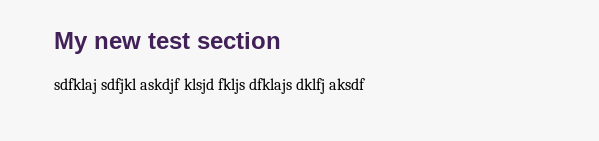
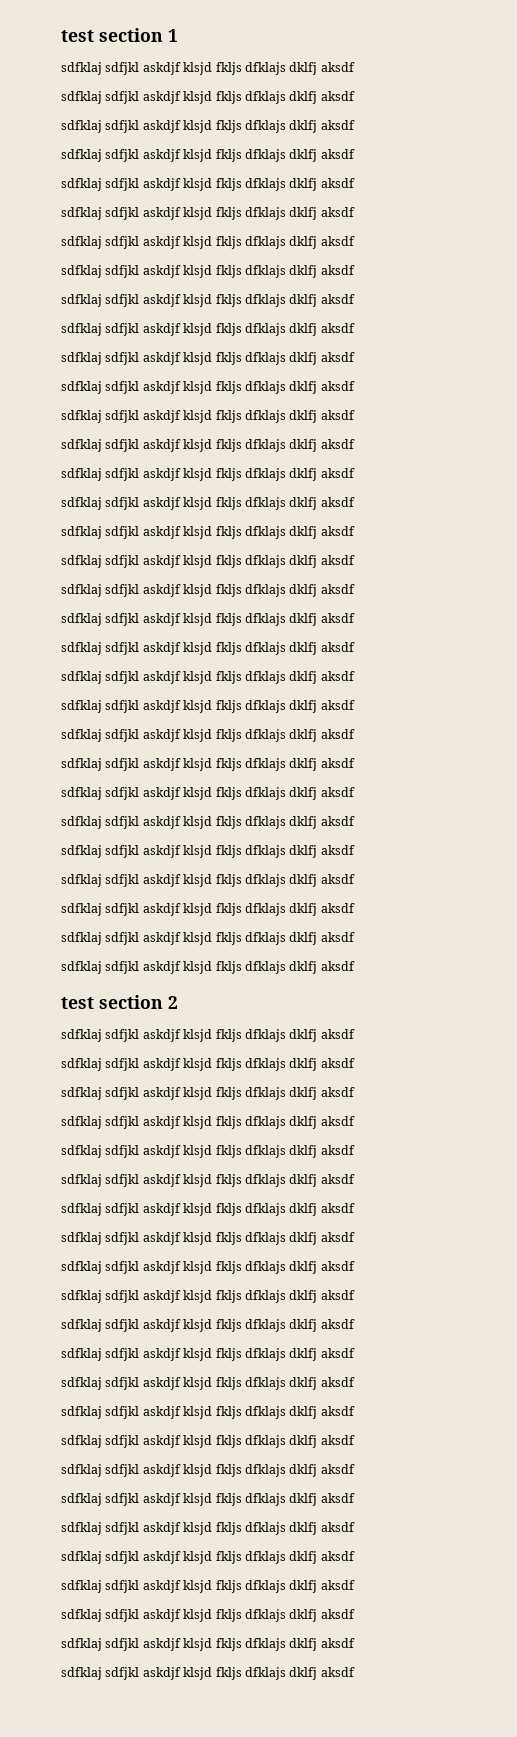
[54,32,281,54] [54,78,366,94] My new test section // sdfklaj sdfjkl askdjf klsjd fkljs dfklajs dklfj aksdf -> [61,28,178,42] [61,62,355,75] [61,91,355,104] [61,120,355,133] [61,149,355,162] [61,178,355,191] [61,207,355,220] [61,236,355,249] [61,265,355,278] [61,294,355,307] [61,323,355,336] [61,352,355,365] [61,381,355,394] [61,410,355,423] [61,439,355,452] [61,468,355,481] [61,497,355,510] [61,526,355,539] [61,555,355,568] [61,584,355,597] [61,613,355,626] [61,642,355,655] [61,671,355,684] [61,700,355,713] [61,729,355,742] [61,758,355,771] [61,787,355,800] [61,816,355,829] [61,845,355,858] [61,874,355,887] [61,903,355,916] [61,932,355,945] [61,961,355,974] [61,995,178,1009] [61,1029,355,1042] [61,1058,355,1071] [61,1087,355,1100] [61,1116,355,1129] [61,1145,355,1158] [61,1174,355,1187] [61,1203,355,1216] [61,1232,355,1245] [61,1261,355,1274] [61,1290,355,1303] [61,1319,355,1332] [61,1348,355,1361] [61,1377,355,1390] [61,1406,355,1419] [61,1435,355,1448] [61,1464,355,1477] [61,1493,355,1506] [61,1522,355,1535] [61,1551,355,1564] [61,1580,355,1593] [61,1609,355,1622] [61,1638,355,1651] [61,1667,355,1680] test section 1 // sdfklaj sdfjkl askdjf klsjd fkljs dfklajs dklfj aksdf // sdfklaj sdfjkl askdjf klsjd fkljs dfklajs dklfj aksdf // sdfklaj sdfjkl askdjf klsjd fkljs dfklajs dklfj aksdf // sdfklaj sdfjkl askdjf klsjd fkljs dfklajs dklfj aksdf // sdfklaj sdfjkl askdjf klsjd fkljs dfklajs dklfj aksdf // sdfklaj sdfjkl askdjf klsjd fkljs dfklajs dklfj aksdf // sdfklaj sdfjkl askdjf klsjd fkljs dfklajs dklfj aksdf // sdfklaj sdfjkl askdjf klsjd fkljs dfklajs dklfj aksdf // sdfklaj sdfjkl askdjf klsjd fkljs dfklajs dklfj aksdf // sdfklaj sdfjkl askdjf klsjd fkljs dfklajs dklfj aksdf // sdfklaj sdfjkl askdjf klsjd fkljs dfklajs dklfj aksdf // sdfklaj sdfjkl askdjf klsjd fkljs dfklajs dklfj aksdf // sdfklaj sdfjkl askdjf klsjd fkljs dfklajs dklfj aksdf // sdfklaj sdfjkl askdjf klsjd fkljs dfklajs dklfj aksdf // sdfklaj sdfjkl askdjf klsjd fkljs dfklajs dklfj aksdf // sdfklaj sdfjkl askdjf klsjd fkljs dfklajs dklfj aksdf // sdfklaj sdfjkl askdjf klsjd fkljs dfklajs dklfj aksdf // sdfklaj sdfjkl askdjf klsjd fkljs dfklajs dklfj aksdf // sdfklaj sdfjkl askdjf klsjd fkljs dfklajs dklfj aksdf // sdfklaj sdfjkl askdjf klsjd fkljs dfklajs dklfj aksdf // sdfklaj sdfjkl askdjf klsjd fkljs dfklajs dklfj aksdf // sdfklaj sdfjkl askdjf klsjd fkljs dfklajs dklfj aksdf // sdfklaj sdfjkl askdjf klsjd fkljs dfklajs dklfj aksdf // sdfklaj sdfjkl askdjf klsjd fkljs dfklajs dklfj aksdf // sdfklaj sdfjkl askdjf klsjd fkljs dfklajs dklfj aksdf // sdfklaj sdfjkl askdjf klsjd fkljs dfklajs dklfj aksdf // sdfklaj sdfjkl askdjf klsjd fkljs dfklajs dklfj aksdf // sdfklaj sdfjkl askdjf klsjd fkljs dfklajs dklfj aksdf // sdfklaj sdfjkl askdjf klsjd fkljs dfklajs dklfj aksdf // sdfklaj sdfjkl askdjf klsjd fkljs dfklajs dklfj aksdf // sdfklaj sdfjkl askdjf klsjd fkljs dfklajs dklfj aksdf // sdfklaj sdfjkl askdjf klsjd fkljs dfklajs dklfj aksdf // test section 2 // sdfklaj sdfjkl askdjf klsjd fkljs dfklajs dklfj aksdf // sdfklaj sdfjkl askdjf klsjd fkljs dfklajs dklfj aksdf // sdfklaj sdfjkl askdjf klsjd fkljs dfklajs dklfj aksdf // sdfklaj sdfjkl askdjf klsjd fkljs dfklajs dklfj aksdf // sdfklaj sdfjkl askdjf klsjd fkljs dfklajs dklfj aksdf // sdfklaj sdfjkl askdjf klsjd fkljs dfklajs dklfj aksdf // sdfklaj sdfjkl askdjf klsjd fkljs dfklajs dklfj aksdf // sdfklaj sdfjkl askdjf klsjd fkljs dfklajs dklfj aksdf // sdfklaj sdfjkl askdjf klsjd fkljs dfklajs dklfj aksdf // sdfklaj sdfjkl askdjf klsjd fkljs dfklajs dklfj aksdf // sdfklaj sdfjkl askdjf klsjd fkljs dfklajs dklfj aksdf // sdfklaj sdfjkl askdjf klsjd fkljs dfklajs dklfj aksdf // sdfklaj sdfjkl askdjf klsjd fkljs dfklajs dklfj aksdf // sdfklaj sdfjkl askdjf klsjd fkljs dfklajs dklfj aksdf // sdfklaj sdfjkl askdjf klsjd fkljs dfklajs dklfj aksdf // sdfklaj sdfjkl askdjf klsjd fkljs dfklajs dklfj aksdf // sdfklaj sdfjkl askdjf klsjd fkljs dfklajs dklfj aksdf // sdfklaj sdfjkl askdjf klsjd fkljs dfklajs dklfj aksdf // sdfklaj sdfjkl askdjf klsjd fkljs dfklajs dklfj aksdf // sdfklaj sdfjkl askdjf klsjd fkljs dfklajs dklfj aksdf // sdfklaj sdfjkl askdjf klsjd fkljs dfklajs dklfj aksdf // sdfklaj sdfjkl askdjf klsjd fkljs dfklajs dklfj aksdf // sdfklaj sdfjkl askdjf klsjd fkljs dfklajs dklfj aksdf

